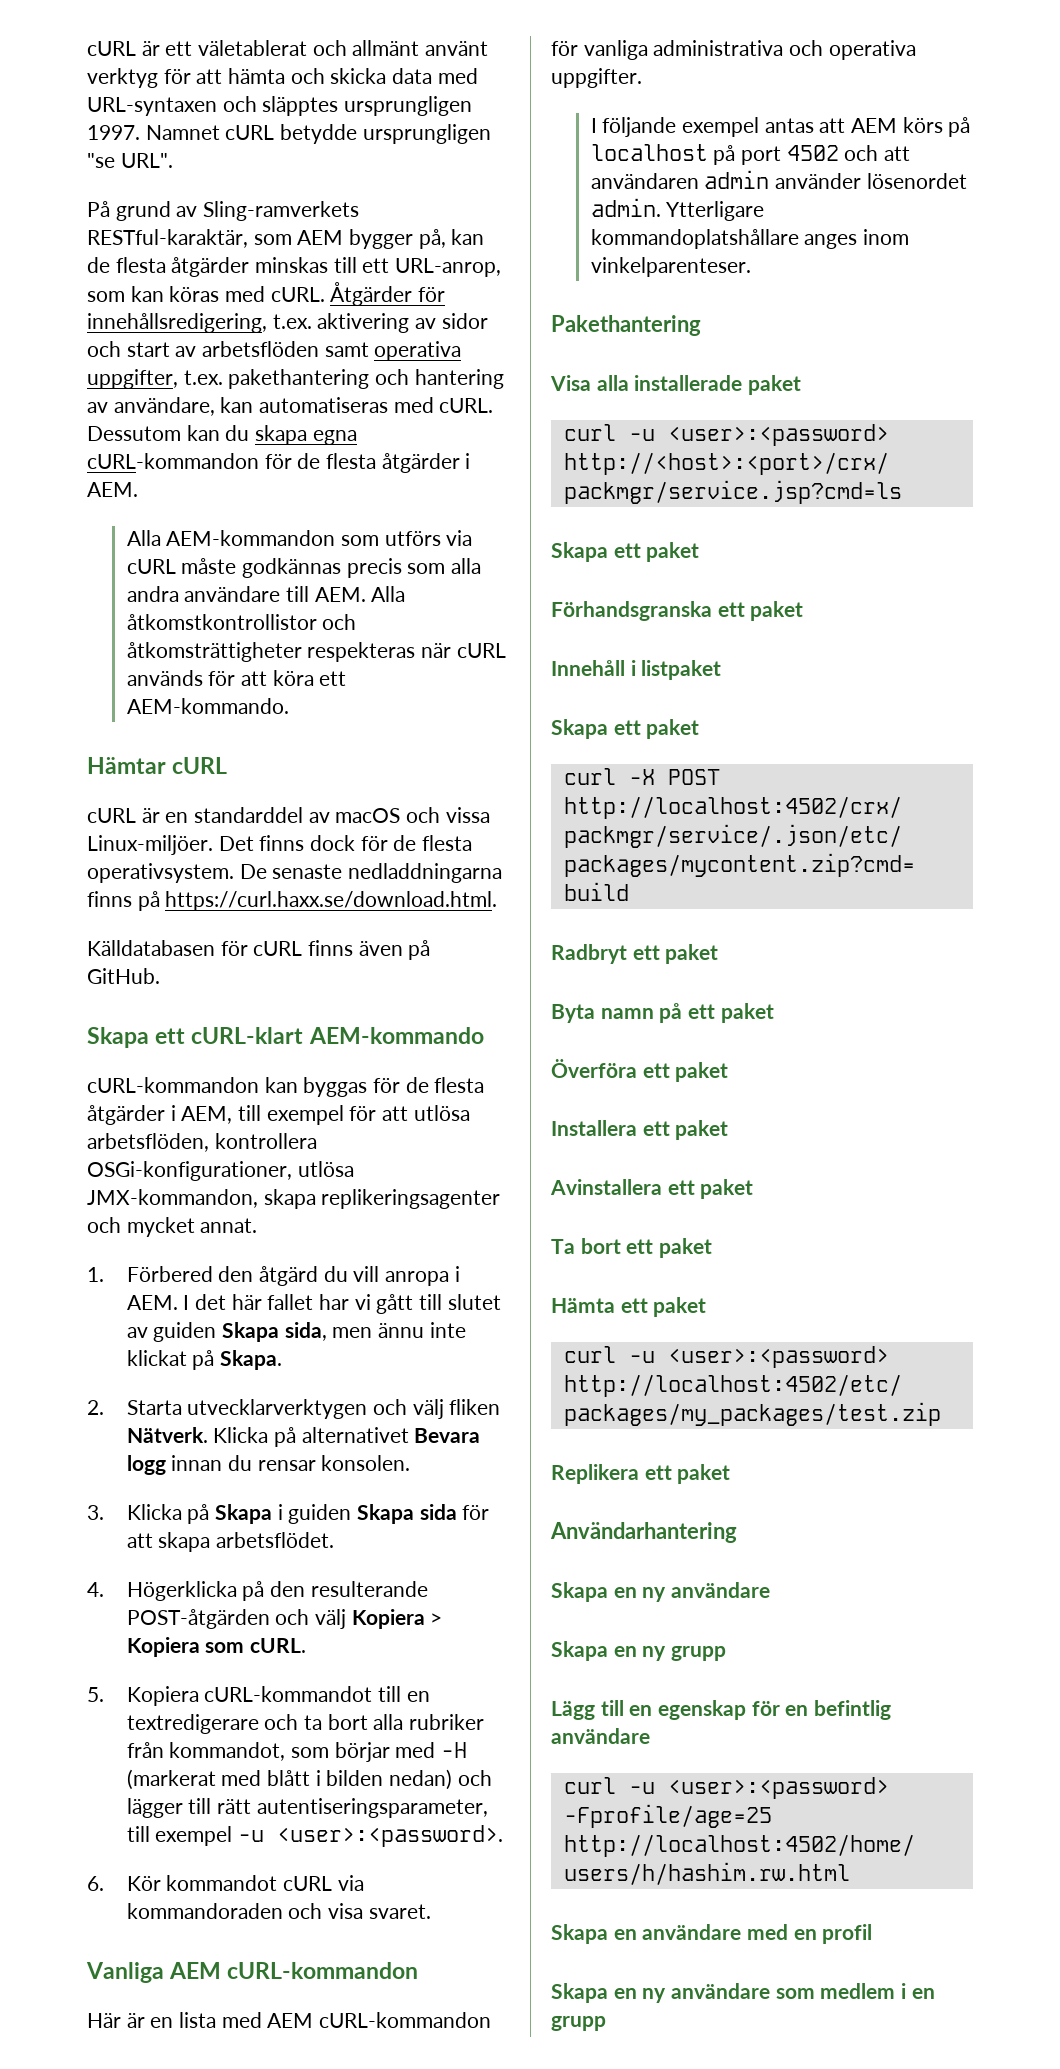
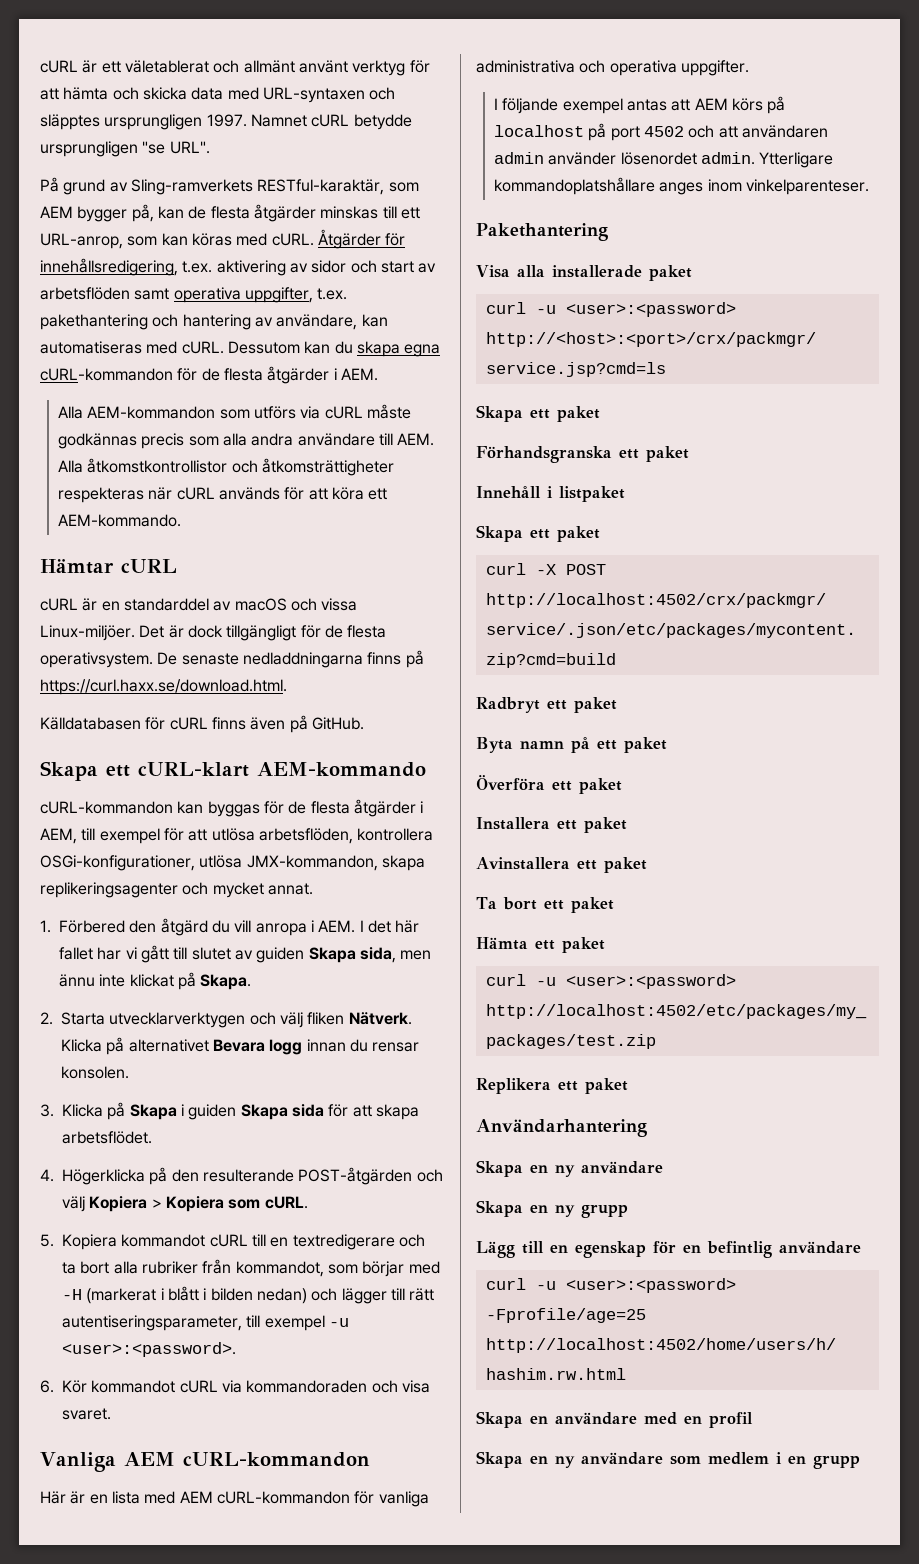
[259,835,356,851] finns dock -> [168,625,297,641] är dock tillgängligt
[204,1686,373,1702] cURL-kommandot -> [121,1234,248,1247] kommandot cURL
[221,1770,262,1786] med -> [160,1288,164,1300] i

